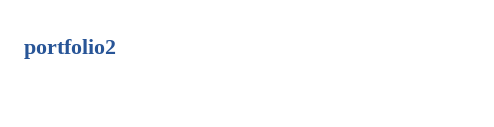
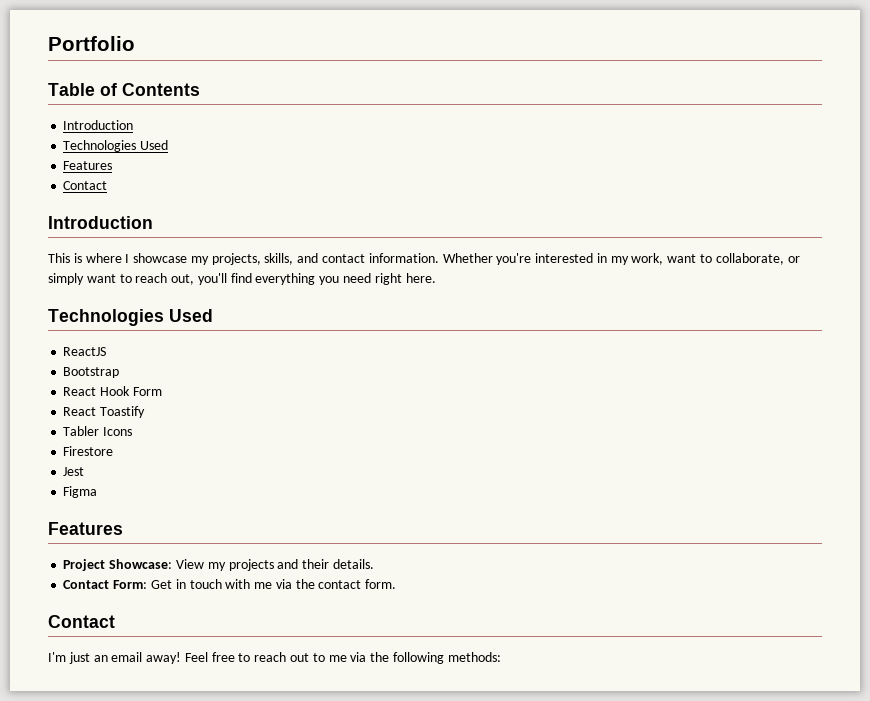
[24,39,116,59] portfolio2 -> [48,36,135,51] [48,83,200,96] [63,120,134,130] [63,140,169,152] [63,161,113,170] [63,181,108,190] [48,216,153,229] [48,253,800,265] [48,273,436,285] [48,309,213,326] [63,347,107,356] [63,367,120,378] [63,386,162,396] [63,406,146,418] [63,426,133,436] [63,446,114,456] [63,467,85,476] [63,486,98,498] [48,522,123,535] [63,559,374,571] [63,579,397,589] [48,615,115,628] [48,652,501,664] Portfolio // Table of Contents // Introduction // Technologies Used // Features // Contact // Introduction // This is where I showcase my projects, skills, and contact information. Whether you're interested in my work, want to collaborate, or simply want to reach out, you'll find everything you need right here. // Technologies Used // ReactJS // Bootstrap // React Hook Form // React Toastify // Tabler Icons // Firestore // Jest // Figma // Features // Project Showcase: View my projects and their details. // Contact Form: Get in touch with me via the contact form. // Contact // I'm just an email away! Feel free to reach out to me via the following methods:

